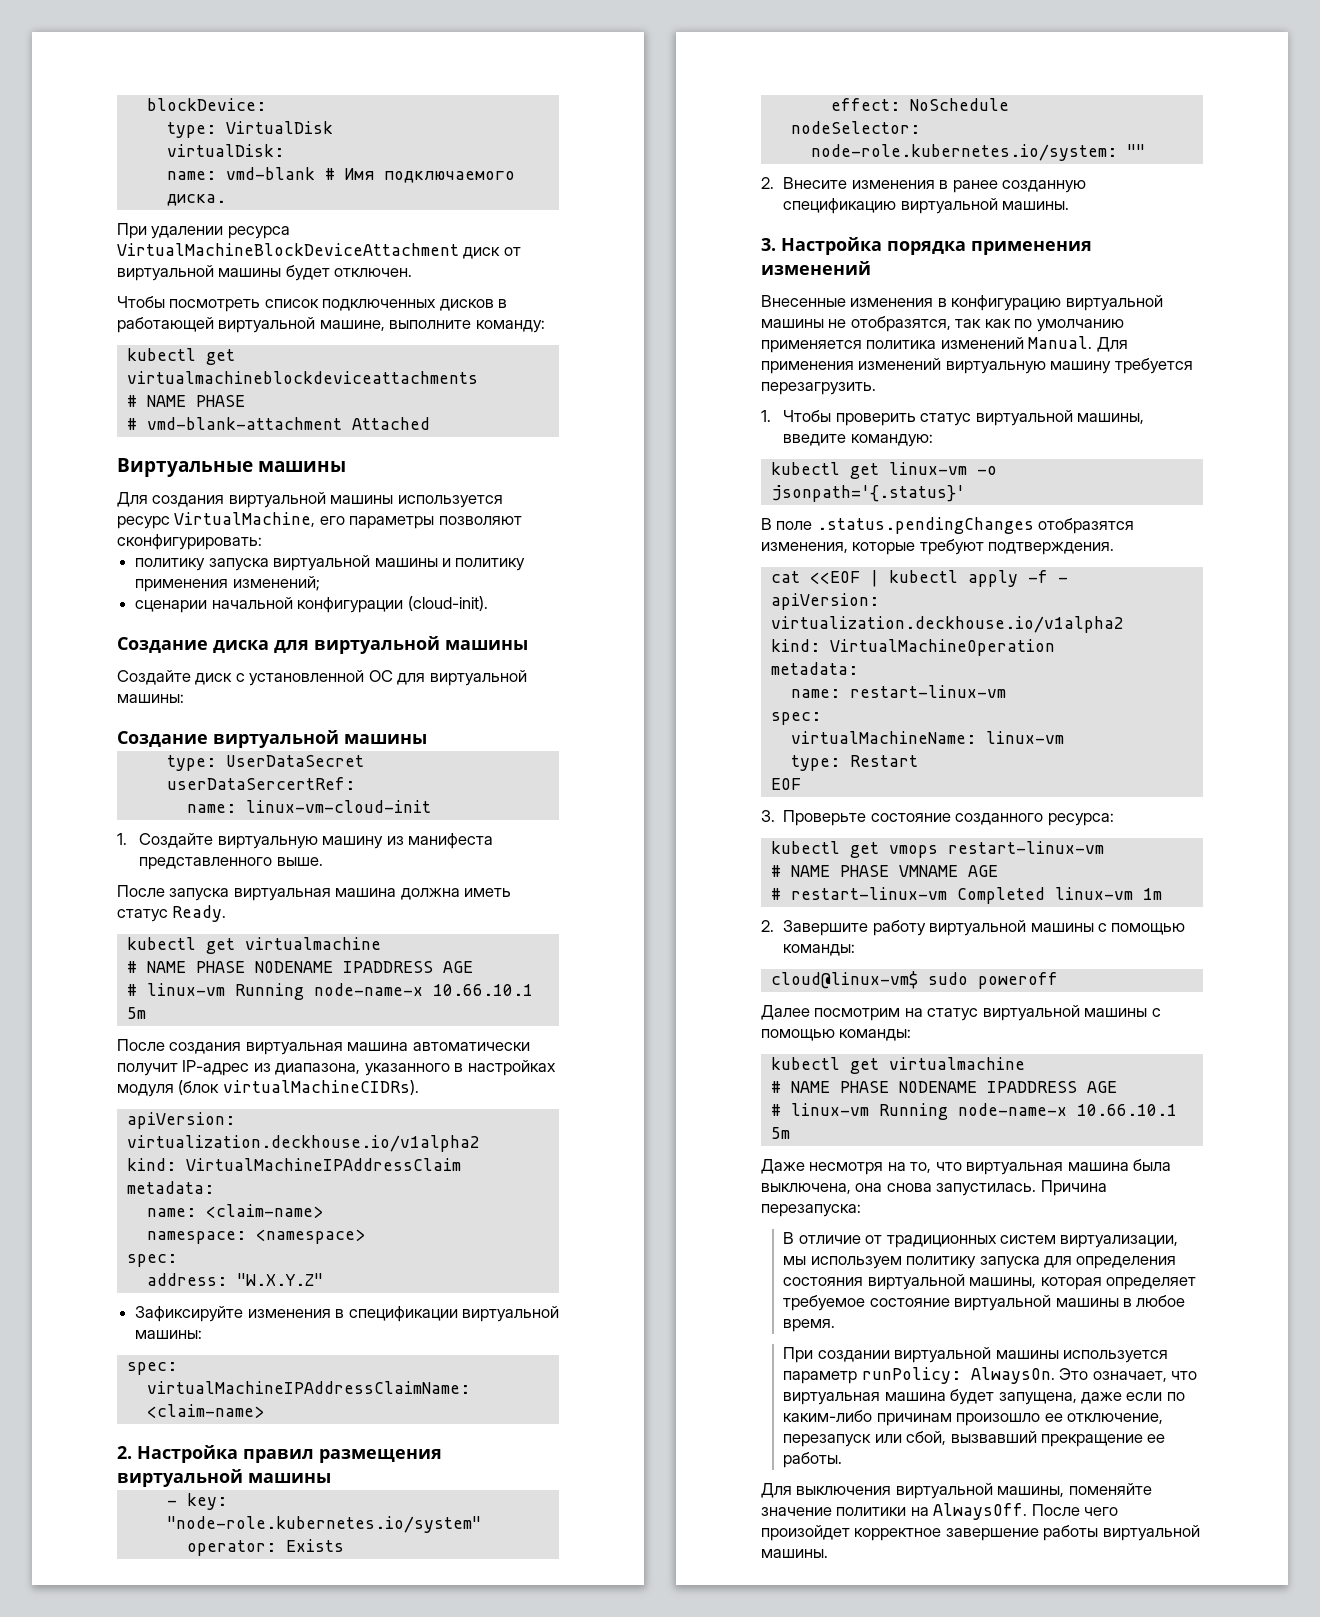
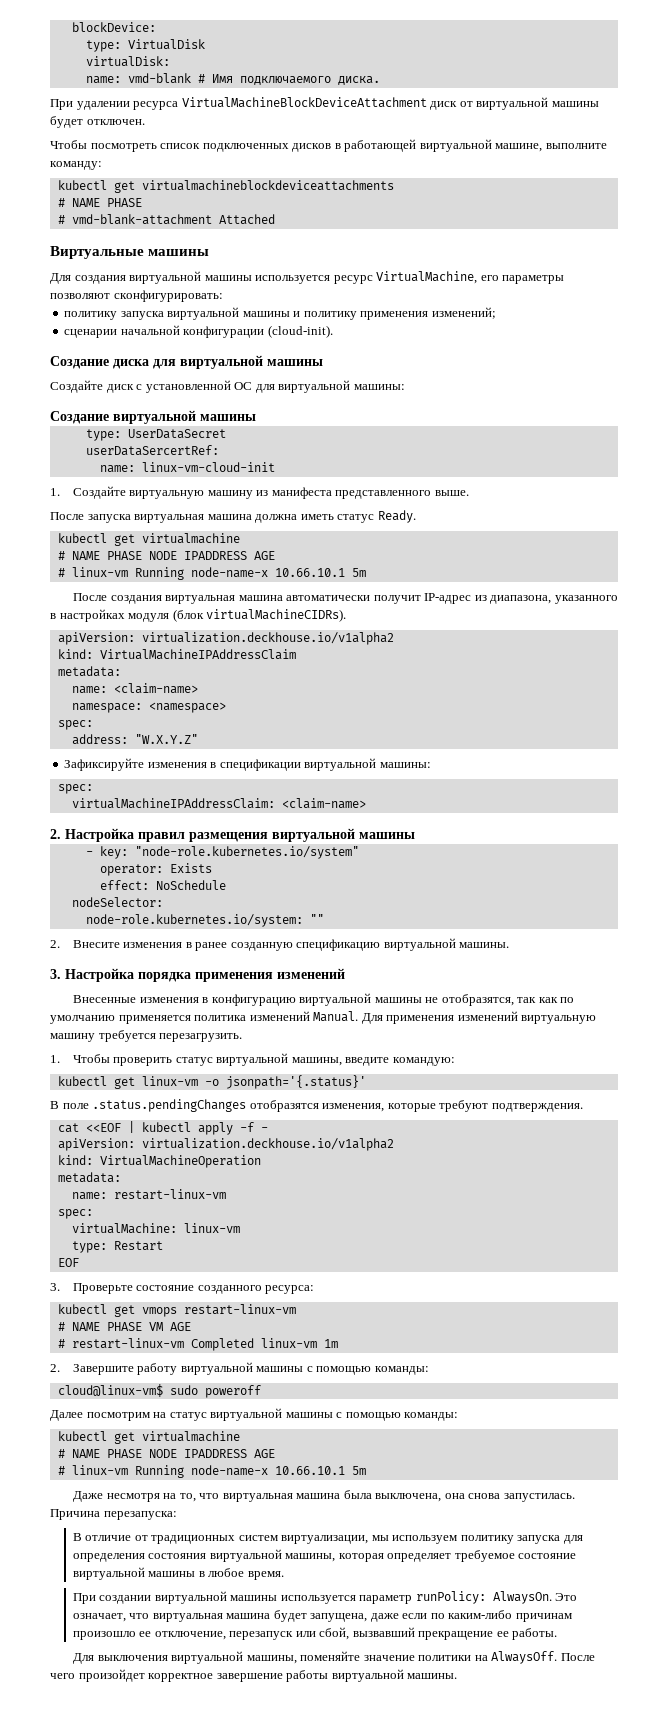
[254,961,333,973] NODENAME -> [148,551,177,560] NODE
[146,1381,470,1394] virtualMachineIPAddressClaimName: -> [71,798,275,809] virtualMachineIPAddressClaim:
[790,731,976,744] virtualMachineName: -> [71,1223,177,1234] virtualMachine:
[898,865,958,877] VMNAME -> [148,1322,164,1331] VM
[898,1081,977,1093] NODENAME -> [148,1449,177,1458] NODE

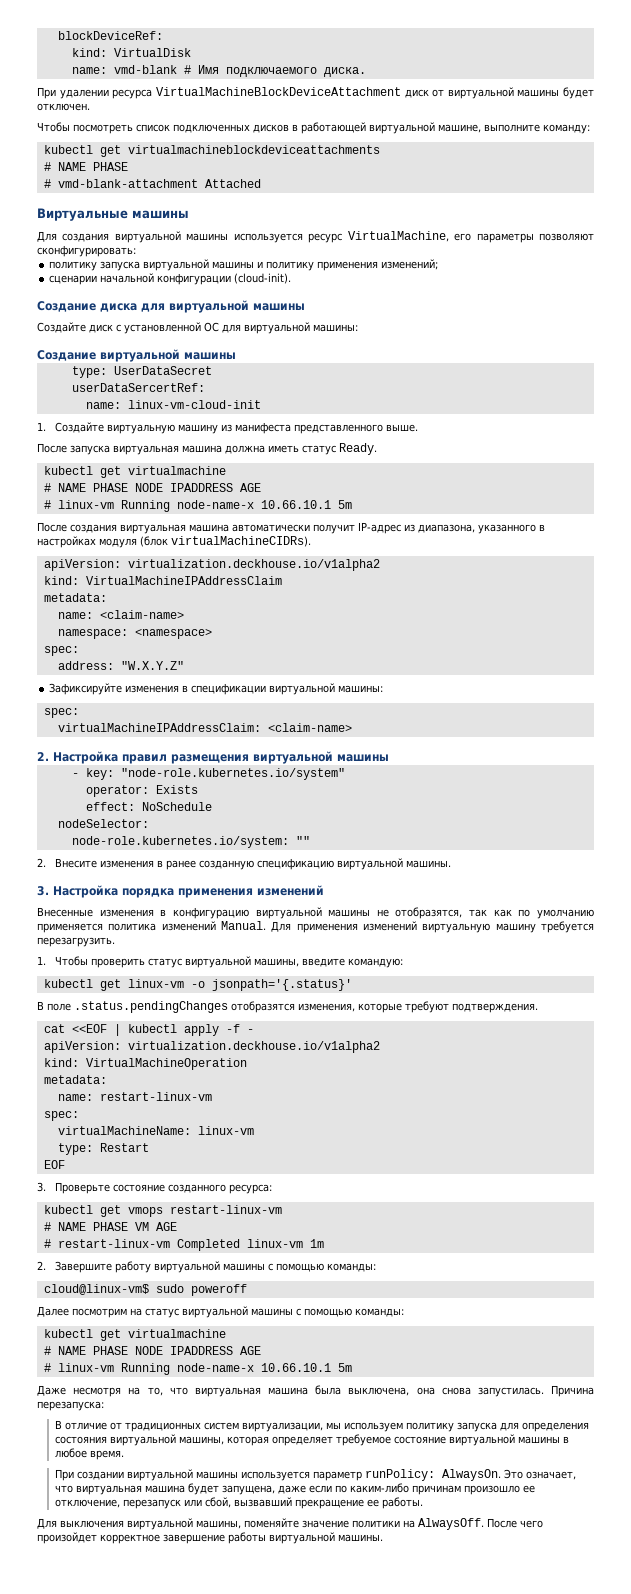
[71,22,156,32] [85,40,121,52] blockDevice: // type: -> [57,31,163,40] [71,48,107,57] blockDeviceRef: // kind:
[85,56,170,67] // virtualDisk: -> (191, 52) none
[71,1223,177,1234] virtualMachine: -> [57,1126,191,1135] virtualMachineName:

